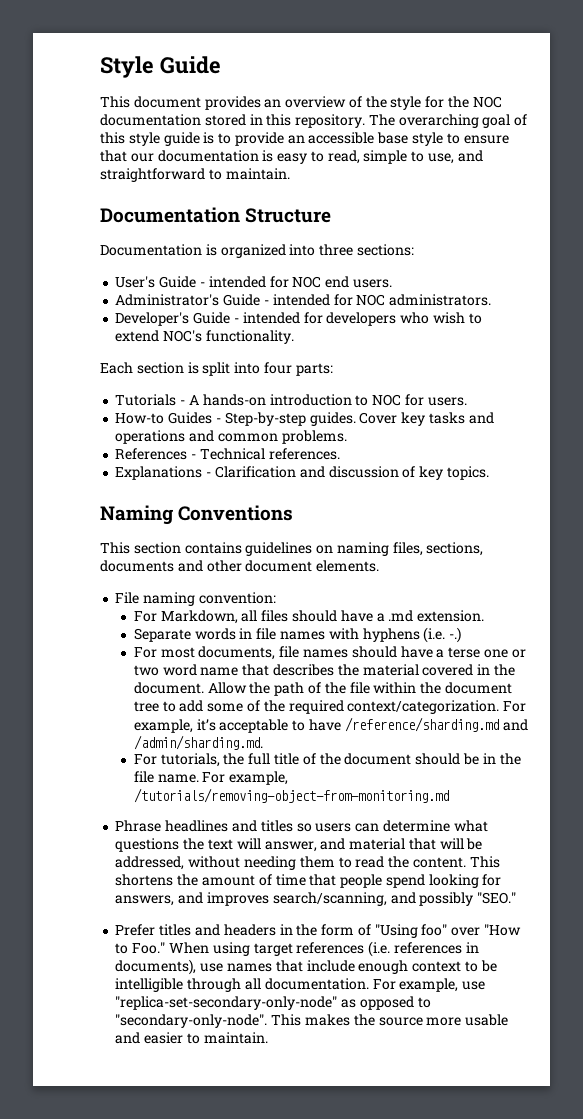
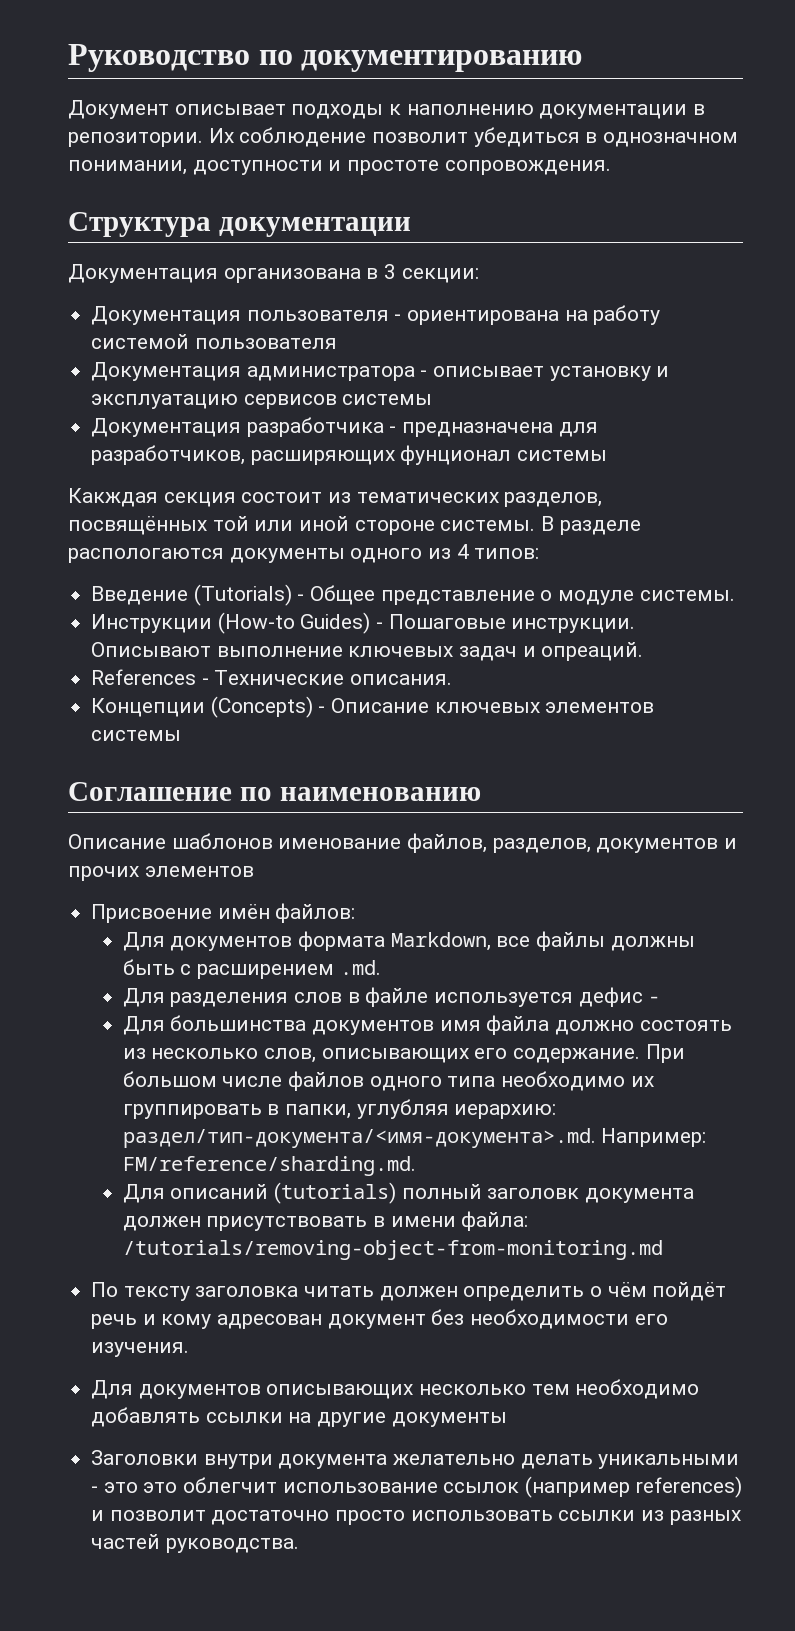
[100,56,221,78] [100,96,502,110] [100,114,528,128] [100,132,509,146] [100,150,483,164] [100,168,290,182] [100,207,332,223] [100,244,414,258] [115,276,392,288] [115,294,492,306] [115,312,482,326] [115,330,294,344] [100,362,333,376] [115,394,467,406] [115,412,494,426] [115,430,347,444] [115,448,340,460] [115,466,489,480] [100,505,294,525] [100,542,484,556] [100,560,380,572] [115,592,276,606] [133,610,485,624] [133,627,462,643] [133,646,526,660] [133,664,515,676] [133,682,512,696] [133,700,527,714] [133,717,528,733] [133,735,263,750] [133,753,521,767] [133,771,289,785] [133,788,449,803] [115,820,488,832] [115,838,483,852] [115,856,500,870] [115,874,502,888] [115,892,517,906] [115,924,521,938] [115,941,479,957] [115,959,497,975] [115,978,486,992] [115,996,431,1010] [115,1014,509,1028] [115,1032,268,1044] Style Guide // This document provides an overview of the style for the NOC documentation stored in this repository. The overarching goal of this style guide is to provide an accessible base style to ensure that our documentation is easy to read, simple to use, and straightforward to maintain. // Documentation Structure // Documentation is organized into three sections: // User's Guide - intended for NOC end users. // Administrator's Guide - intended for NOC administrators. // Developer's Guide - intended for developers who wish to extend NOC's functionality. // Each section is split into four parts: // Tutorials - A hands-on introduction to NOC for users. // How-to Guides - Step-by-step guides. Cover key tasks and operations and common problems. // References - Technical references. // Explanations - Clarification and discussion of key topics. // Naming Conventions // This section contains guidelines on naming files, sections, documents and other document elements. // File naming convention: // For Markdown, all files should have a .md extension. // Separate words in file names with hyphens (i.e. -.) // For most documents, file names should have a terse one or two word name that describes the material covered in the document. Allow the path of the file within the document tree to add some of the required context/categorization. For example, it’s acceptable to have /reference/sharding.md and /admin/sharding.md. // For tutorials, the full title of the document should be in the file name. For example, /tutorials/removing-object-from-monitoring.md // Phrase headlines and titles so users can determine what questions the text will answer, and material that will be addressed, without needing them to read the content. This shortens the amount of time that people spend looking for answers, and improves search/scanning, and possibly "SEO." // Prefer titles and headers in the form of "Using foo" over "How to Foo." When using target references (i.e. references in documents), use names that include enough context to be intelligible through all documentation. For example, use "replica-set-secondary-only-node" as opposed to "secondary-only-node". This makes the source more usable and easier to maintain. -> [68,44,583,72] [68,100,706,119] [68,127,739,147] [68,160,611,175] [68,212,411,237] [68,264,479,283] [91,305,661,325] [91,334,337,349] [91,362,670,381] [91,394,433,409] [91,417,598,437] [91,445,608,465] [68,488,603,507] [68,516,641,535] [68,544,540,563] [91,584,735,606] [91,612,636,634] [91,642,644,661] [91,669,453,685] [91,696,655,718] [91,730,182,741] [68,782,481,801] [68,833,738,853] [68,866,254,881] [91,903,356,923] [122,931,695,951] [122,959,381,979] [122,987,661,1007] [122,1015,732,1035] [122,1044,685,1063] [122,1071,654,1091] [122,1099,557,1119] [122,1128,707,1148] [122,1156,416,1176] [122,1182,695,1204] [122,1211,529,1231] [122,1240,663,1260] [91,1282,727,1301] [91,1309,668,1329] [91,1342,190,1357] [91,1379,700,1399] [91,1407,507,1427] [91,1450,740,1469] [91,1476,742,1498] [91,1510,741,1525] [91,1534,299,1553] Руководство по документированию // Документ описывает подходы к наполнению документации в репозитории. Их соблюдение позволит убедиться в однозначном понимании, доступности и простоте сопровождения. // Структура документации // Документация организована в 3 секции: // Документация пользователя - ориентирована на работу системой пользователя // Документация администратора - описывает установку и эксплуатацию сервисов системы // Документация разработчика - предназначена для разработчиков, расширяющих фунционал системы // Какждая секция состоит из тематических разделов, посвящённых той или иной стороне системы. В разделе распологаются документы одного из 4 типов: // Введение (Tutorials) - Общее представление о модуле системы. // Инструкции (How-to Guides) - Пошаговые инструкции. Описывают выполнение ключевых задач и опреаций. // References - Технические описания. // Концепции (Concepts) - Описание ключевых элементов системы // Соглашение по наименованию // Описание шаблонов именование файлов, разделов, документов и прочих элементов // Присвоение имён файлов: // Для документов формата Markdown, все файлы должны быть с расширением .md. // Для разделения слов в файле используется дефис - // Для большинства документов имя файла должно состоять из несколько слов, описывающих его содержание. При большом числе файлов одного типа необходимо их группировать в папки, углубляя иерархию: раздел/тип-документа/<имя-документа>.md. Например: FM/reference/sharding.md. // Для описаний (tutorials) полный заголовк документа должен присутствовать в имени файла: /tutorials/removing-object-from-monitoring.md // По тексту заголовка читать должен определить о чём пойдёт речь и кому адресован документ без необходимости его изучения. // Для документов описывающих несколько тем необходимо добавлять ссылки на другие документы // Заголовки внутри документа желательно делать уникальными - это это облегчит использование ссылок (например references) и позволит достаточно просто использовать ссылки из разных частей руководства.

